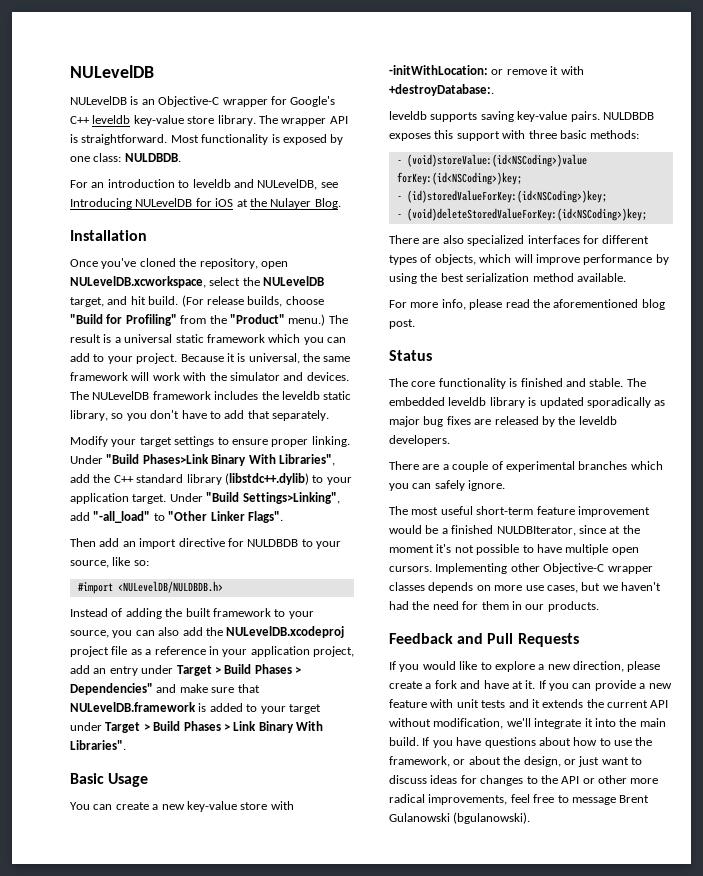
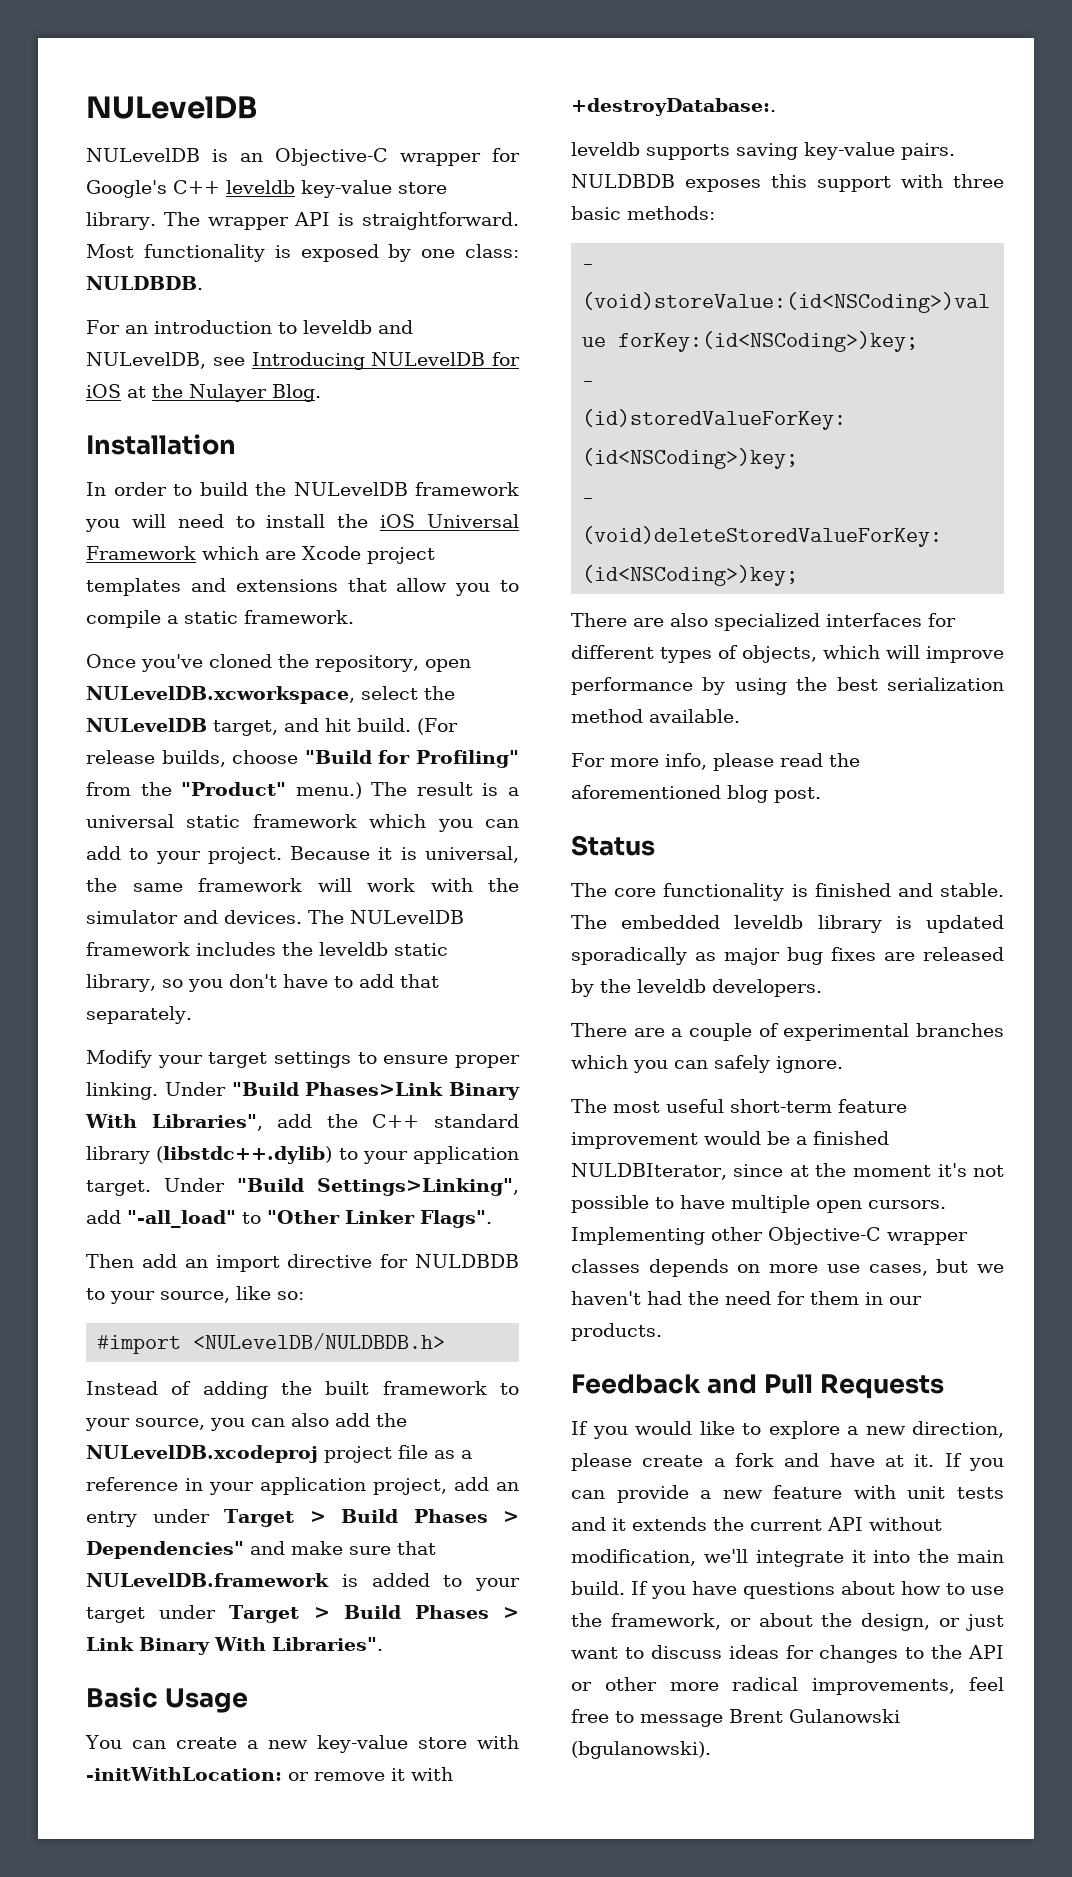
(147, 235) none -> [86,482,519,496] [85,514,519,532] [86,546,435,564] [86,578,519,596] [86,610,354,628] // In order to build the NULevelDB framework you will need to install the iOS Universal Framework which are Xcode project templates and extensions that allow you to compile a static framework.

